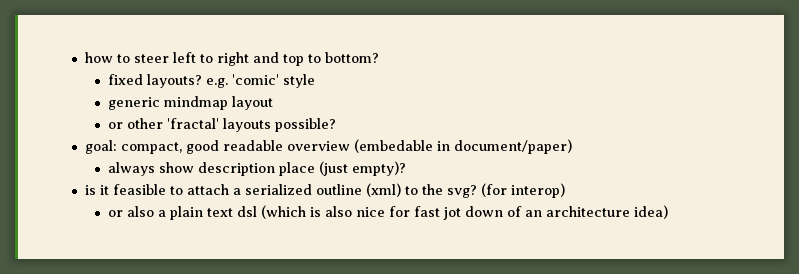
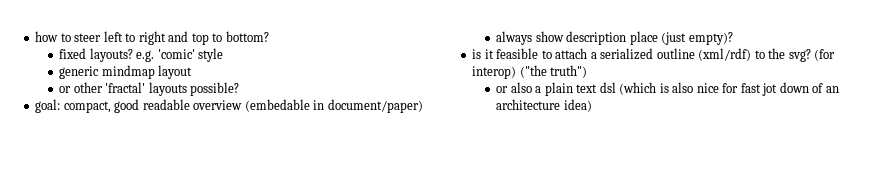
[365,183,401,197] (xml) -> [698,48,752,61] (xml/rdf)
(565, 190) none -> [519,65,588,78] ("the truth")

